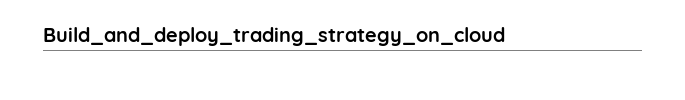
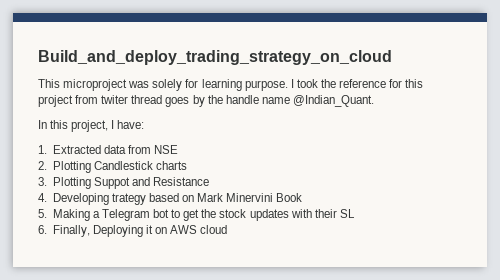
(505, 36) none -> [38,79,424,91] [38,95,374,107] [38,120,145,132] [38,145,179,154] [38,161,187,173] [38,177,210,189] [38,193,303,205] [38,209,355,221] [38,225,228,237] // This microproject was solely for learning purpose. I took the reference for this project from twiter thread goes by the handle name @Indian_Quant. // In this project, I have: // 1. Extracted data from NSE // 2. Plotting Candlestick charts // 3. Plotting Suppot and Resistance // 4. Developing trategy based on Mark Minervini Book // 5. Making a Telegram bot to get the stock updates with their SL // 6. Finally, Deploying it on AWS cloud

